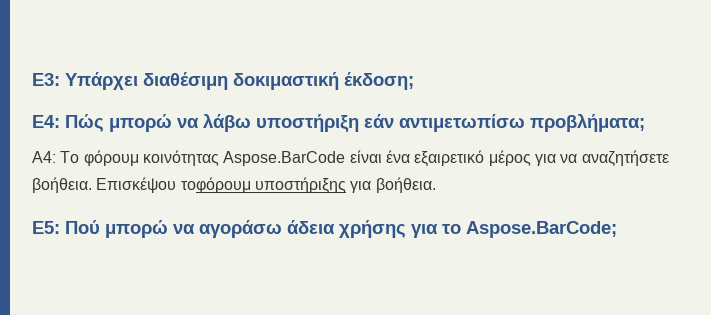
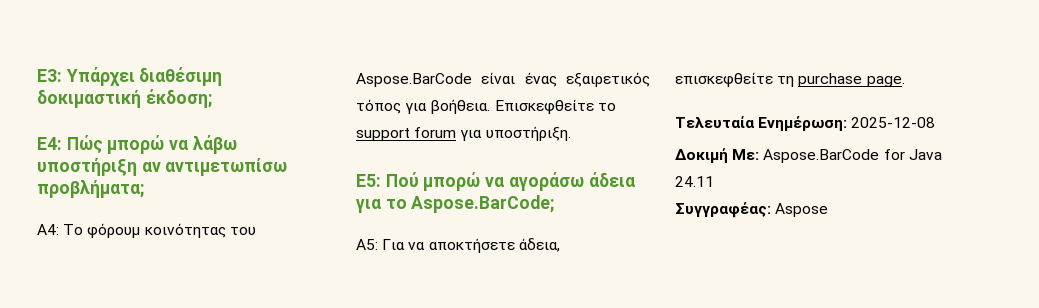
[364,114,394,128] εάν -> [141,162,161,172] αν
(219, 158) none -> [229,227,256,235] του
[385,150,669,167] [32,177,436,194] ένα εξαιρετικό μέρος για να αναζητήσετε βοήθεια. Επισκέψου τοφόρουμ υποστήριξης για βοήθεια. -> [524,72,650,87] [356,99,616,115] [356,126,571,141] ένας εξαιρετικός τόπος για βοήθεια. Επισκεφθείτε το support forum για υποστήριξη.
[339,220,406,238] χρήσης -> (635, 179) none
(617, 229) none -> [356,238,560,253] [675,72,905,88] [675,116,936,131] [675,148,942,163] [675,176,714,187] [675,202,829,218] // A5: Για να αποκτήσετε άδεια, επισκεφθείτε τη purchase page. // Τελευταία Ενημέρωση: 2025-12-08 // Δοκιμή Με: Aspose.BarCode for Java 24.11 // Συγγραφέας: Aspose

